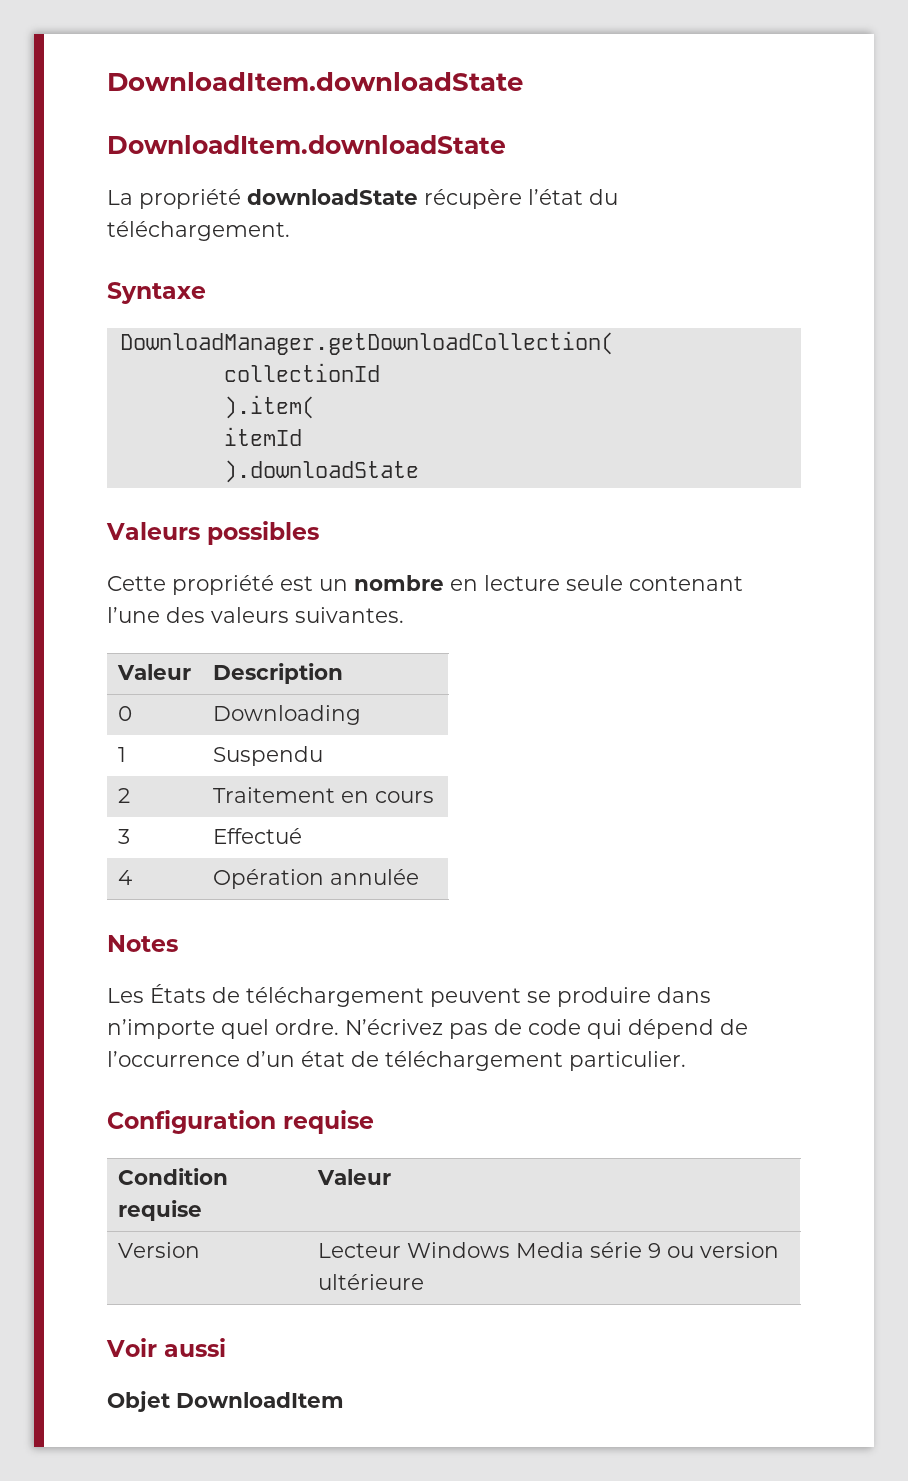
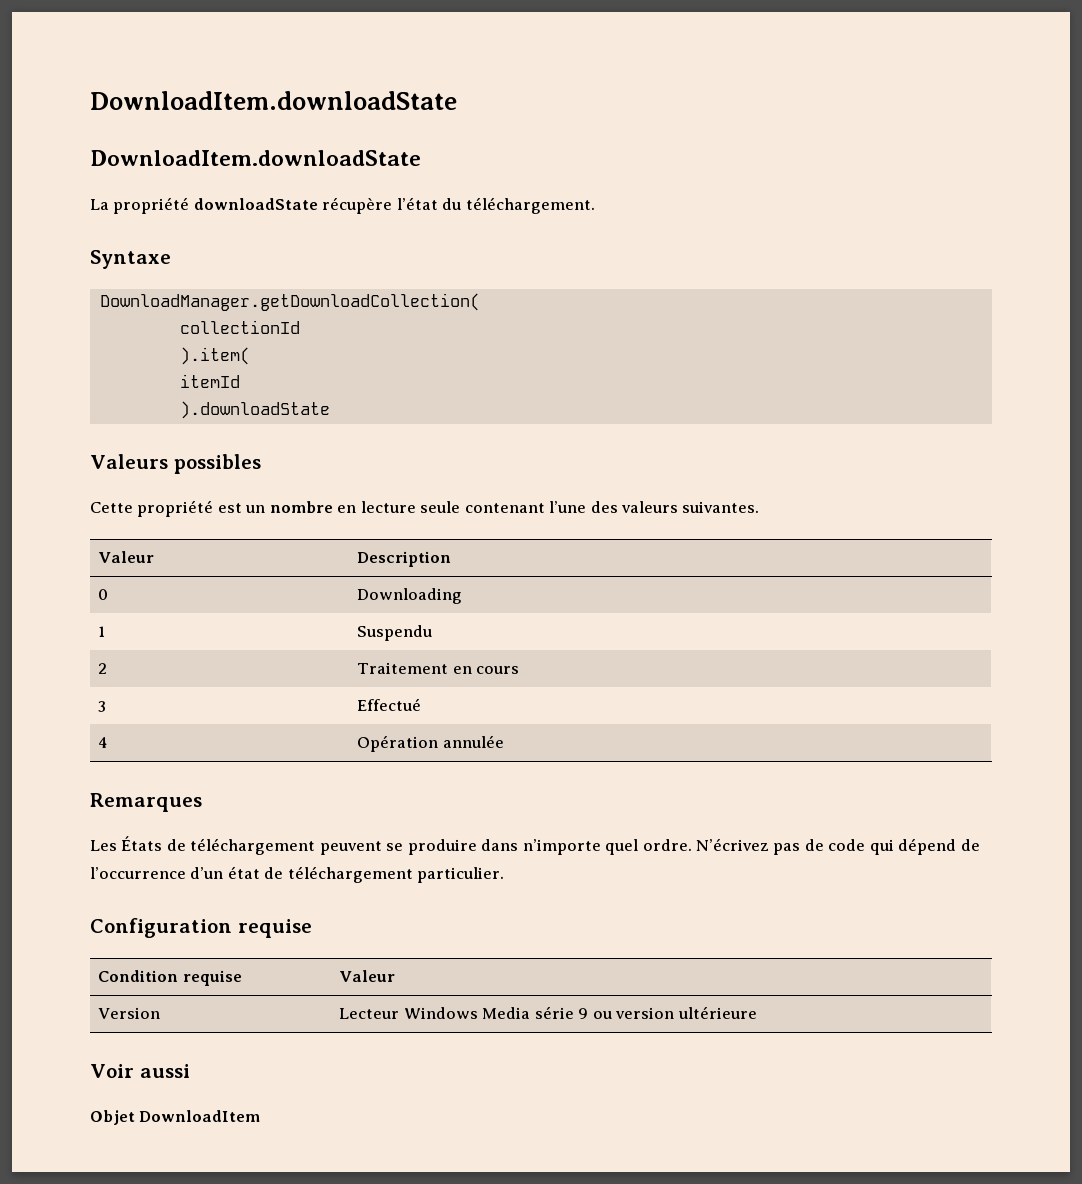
[107,935,178,952] Notes -> [90,793,202,812] Remarques

